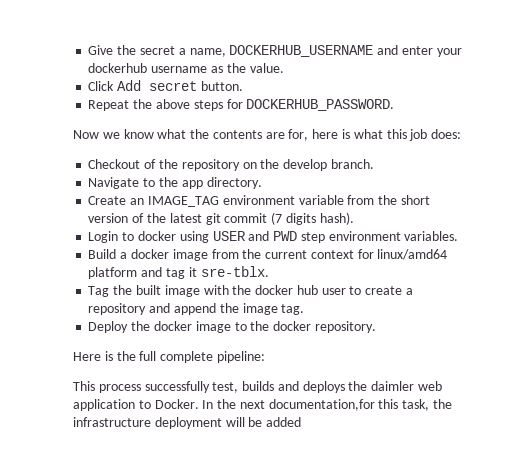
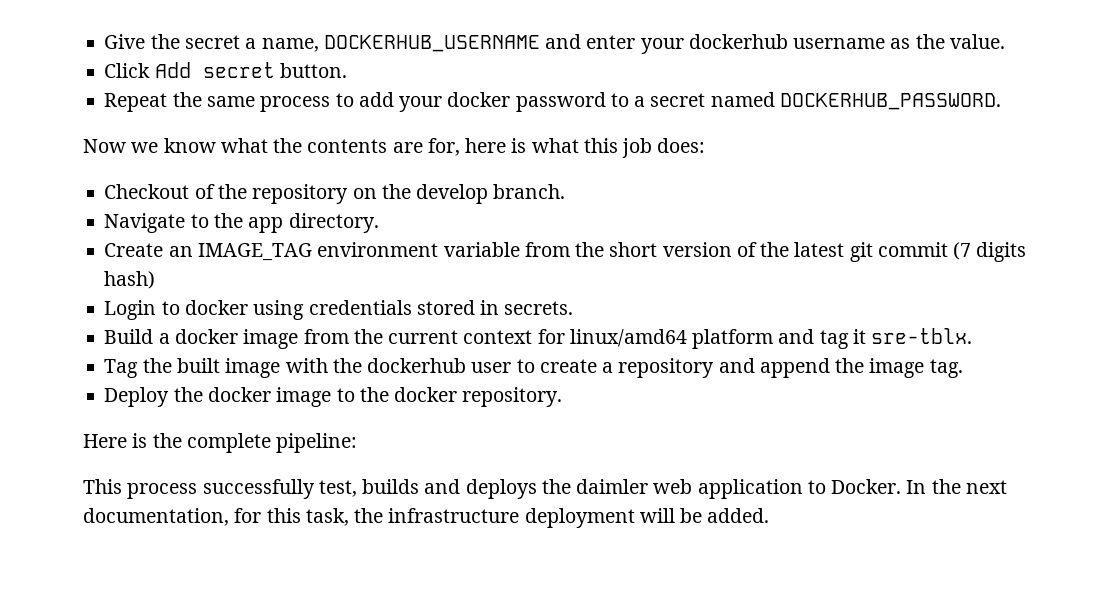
[155,99,243,111] above steps for -> [206,92,775,112] same process to add your docker password to a secret named
[319,212,354,225] hash). -> [104,271,156,289] hash)
[212,231,459,243] USER and PWD step environment variables. -> [308,300,574,315] credentials stored in secrets.
[255,285,318,295] docker hub -> [367,358,467,373] dockerhub
[139,351,157,361] full -> (182, 440) none
[268,399,375,411] documentation,for -> [83,508,262,526] documentation, for
[266,417,302,427] added -> [707,508,770,523] added.

